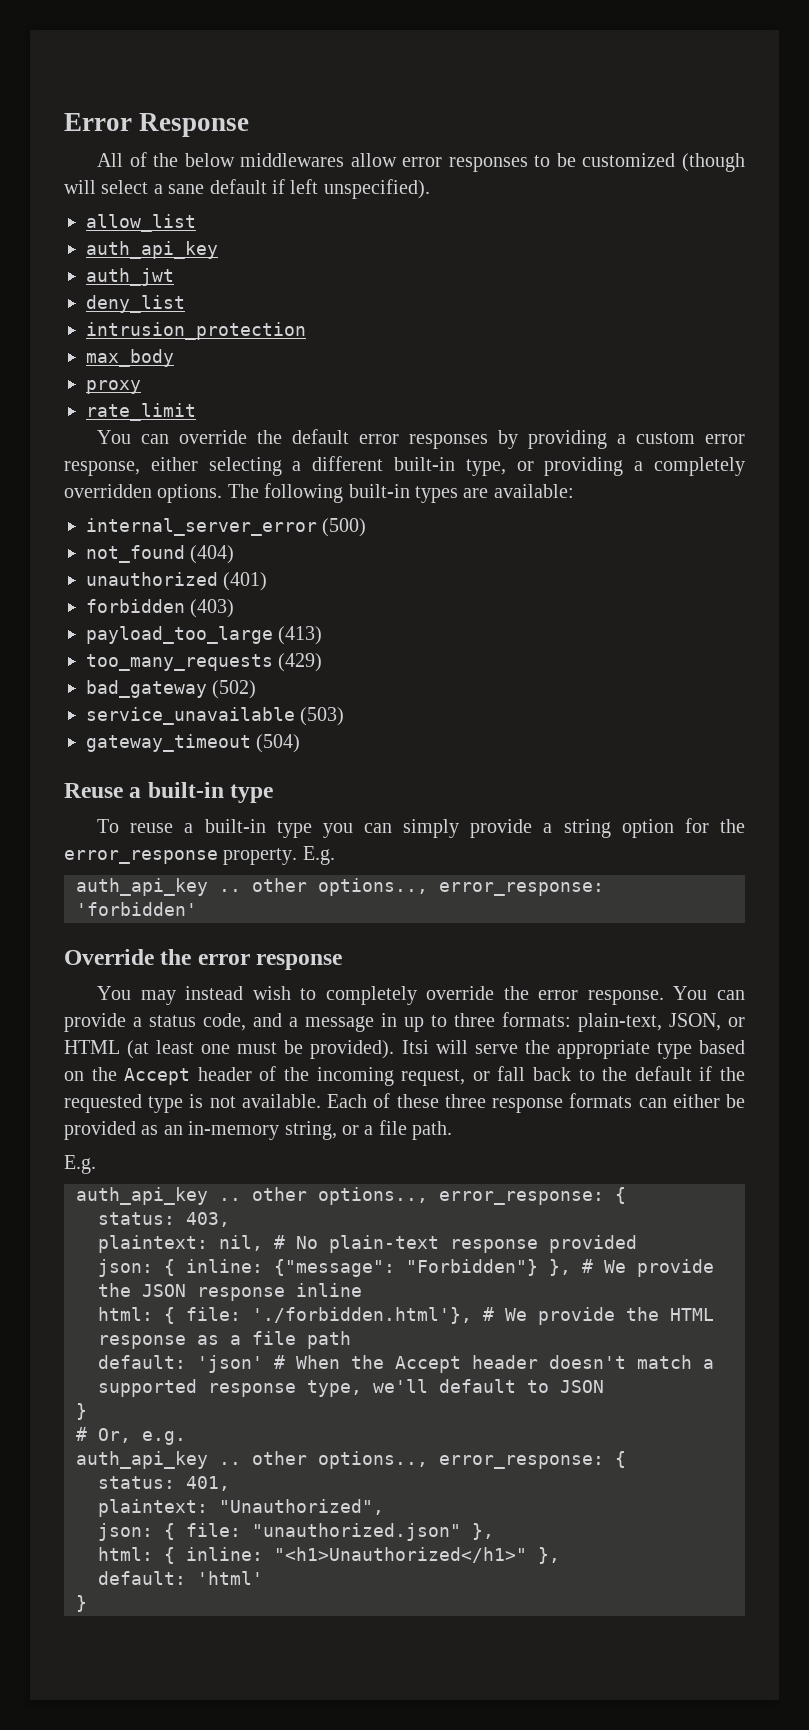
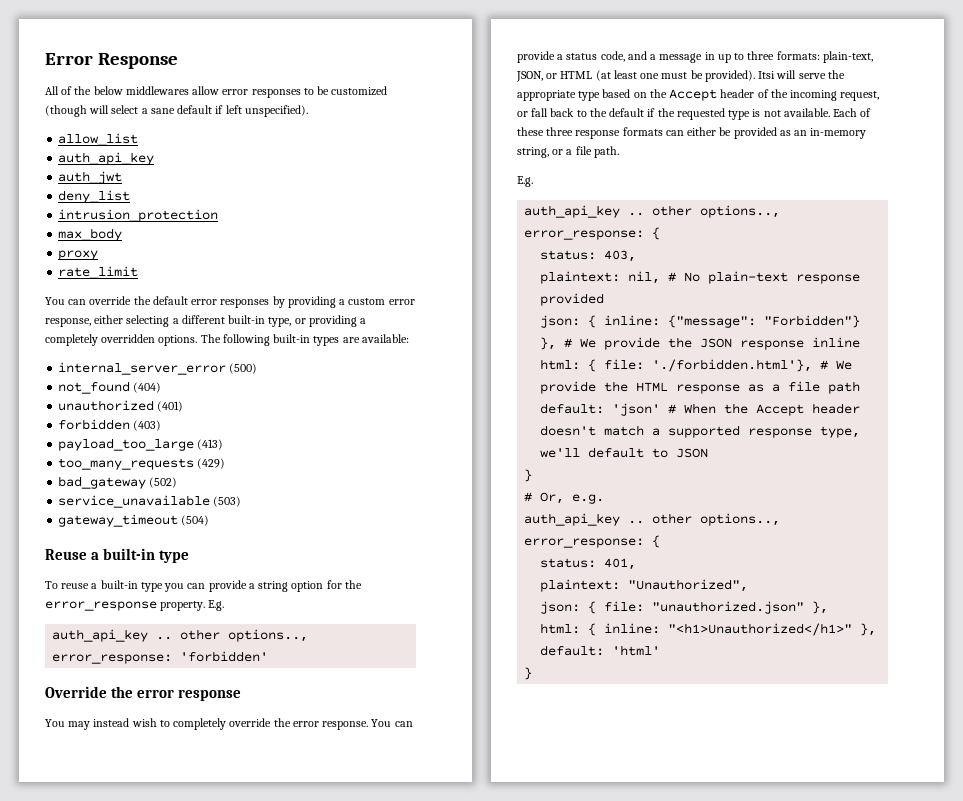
[403,819,460,838] simply -> (206, 586) none

